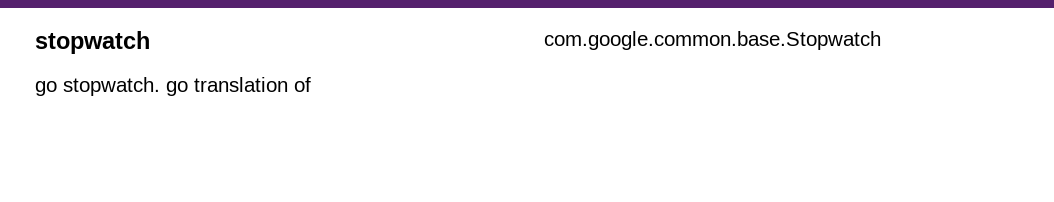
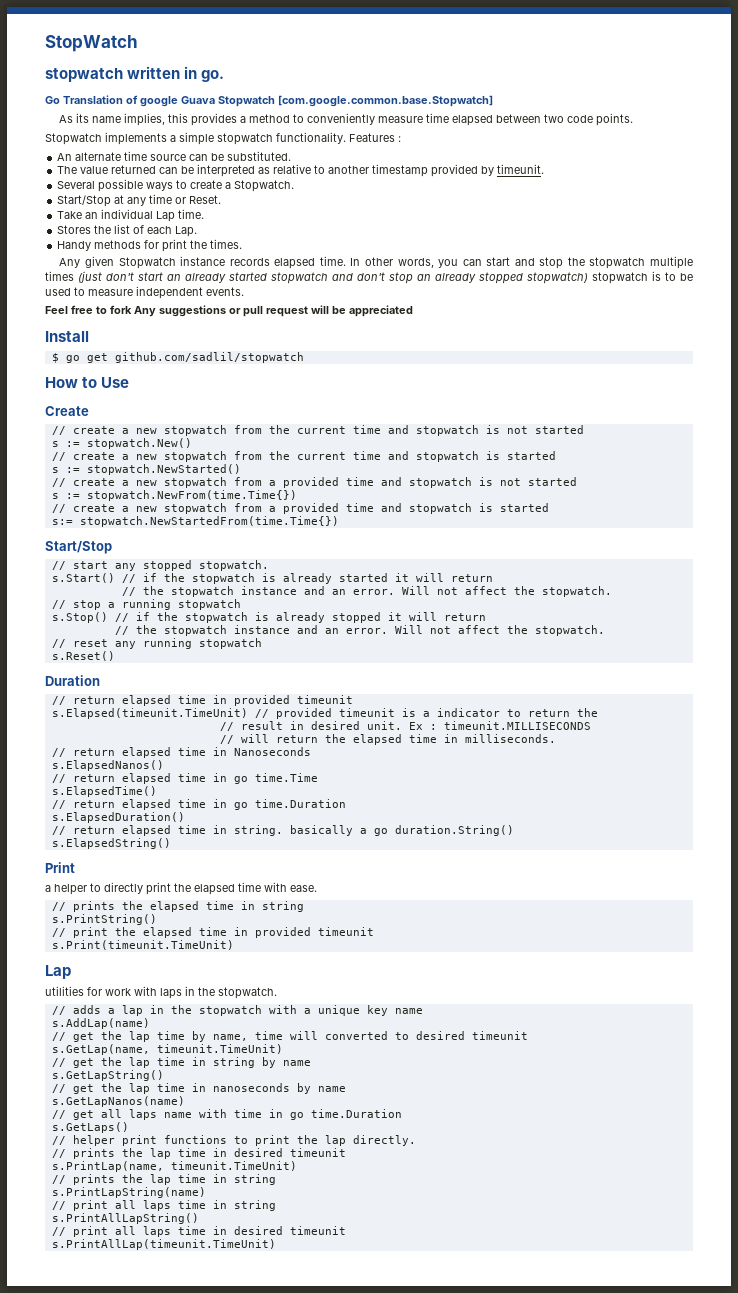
[35,31,150,54] [35,77,311,96] [544,31,881,50] stopwatch // go stopwatch. go translation of com.google.common.base.Stopwatch -> [45,35,138,52] [45,66,225,82] [45,95,493,107] [59,113,634,126] [45,132,401,145] [57,151,292,161] [57,164,545,177] [57,179,295,192] [57,194,222,207] [57,209,205,222] [57,224,198,237] [57,239,243,252] [59,256,694,269] [45,271,693,284] [45,286,244,299] [45,305,413,317] [45,331,89,342] [51,352,304,363] [45,377,130,388] [45,406,89,416] [51,425,584,436] [51,438,192,449] [51,451,556,462] [51,464,241,475] [51,477,577,488] [51,490,297,501] [51,503,549,514] [51,516,339,527] [45,541,112,554] [51,560,269,571] [51,573,493,584] [121,586,612,597] [51,599,241,610] [51,612,486,623] [114,625,605,636] [51,638,262,649] [51,651,115,661] [45,675,100,686] [51,695,353,706] [51,708,598,719] [219,721,591,731] [219,734,556,745] [51,747,311,758] [51,760,164,771] [51,773,318,784] [51,786,157,797] [51,799,346,810] [51,812,185,823] [51,825,514,836] [51,838,171,849] [45,862,75,873] [45,882,317,895] [51,901,304,912] [51,914,157,925] [51,927,374,938] [51,940,234,950] [45,965,71,979] [45,986,277,999] [51,1005,423,1016] [51,1018,150,1029] [51,1031,528,1042] [51,1044,283,1055] [51,1057,311,1068] [51,1070,164,1081] [51,1083,346,1094] [51,1096,185,1107] [51,1109,402,1120] [51,1122,129,1133] [51,1135,416,1146] [51,1148,346,1159] [51,1161,297,1172] [51,1174,276,1185] [51,1187,206,1198] [51,1200,276,1211] [51,1213,199,1224] [51,1226,346,1237] [51,1239,276,1250] StopWatch // stopwatch written in go. // Go Translation of google Guava Stopwatch [com.google.common.base.Stopwatch] // As its name implies, this provides a method to conveniently measure time elapsed between two code points. // Stopwatch implements a simple stopwatch functionality. Features : // An alternate time source can be substituted. // The value returned can be interpreted as relative to another timestamp provided by timeunit. // Several possible ways to create a Stopwatch. // Start/Stop at any time or Reset. // Take an individual Lap time. // Stores the list of each Lap. // Handy methods for print the times. // Any given Stopwatch instance records elapsed time. In other words, you can start and stop the stopwatch multiple times (just don't start an already started stopwatch and don't stop an already stopped stopwatch) stopwatch is to be used to measure independent events. // Feel free to fork Any suggestions or pull request will be appreciated // Install // $ go get github.com/sadlil/stopwatch // How to Use // Create // // create a new stopwatch from the current time and stopwatch is not started // s := stopwatch.New() // // create a new stopwatch from the current time and stopwatch is started // s := stopwatch.NewStarted() // // create a new stopwatch from a provided time and stopwatch is not started // s := stopwatch.NewFrom(time.Time{}) // // create a new stopwatch from a provided time and stopwatch is started // s:= stopwatch.NewStartedFrom(time.Time{}) // Start/Stop // // start any stopped stopwatch. // s.Start() // if the stopwatch is already started it will return // // the stopwatch instance and an error. Will not affect the stopwatch. // // stop a running stopwatch // s.Stop() // if the stopwatch is already stopped it will return // // the stopwatch instance and an error. Will not affect the stopwatch. // // reset any running stopwatch // s.Reset() // Duration // // return elapsed time in provided timeunit // s.Elapsed(timeunit.TimeUnit) // provided timeunit is a indicator to return the // // result in desired unit. Ex : timeunit.MILLISECONDS // // will return the elapsed time in milliseconds. // // return elapsed time in Nanoseconds // s.ElapsedNanos() // // return elapsed time in go time.Time // s.ElapsedTime() // // return elapsed time in go time.Duration // s.ElapsedDuration() // // return elapsed time in string. basically a go duration.String() // s.ElapsedString() // Print // a helper to directly print the elapsed time with ease. // // prints the elapsed time in string // s.PrintString() // // print the elapsed time in provided timeunit // s.Print(timeunit.TimeUnit) // Lap // utilities for work with laps in the stopwatch. // // adds a lap in the stopwatch with a unique key name // s.AddLap(name) // // get the lap time by name, time will converted to desired timeunit // s.GetLap(name, timeunit.TimeUnit) // // get the lap time in string by name // s.GetLapString() // // get the lap time in nanoseconds by name // s.GetLapNanos(name) // // get all laps name with time in go time.Duration // s.GetLaps() // // helper print functions to print the lap directly. // // prints the lap time in desired timeunit // s.PrintLap(name, timeunit.TimeUnit) // // prints the lap time in string // s.PrintLapString(name) // // print all laps time in string // s.PrintAllLapString() // // print all laps time in desired timeunit // s.PrintAllLap(timeunit.TimeUnit)

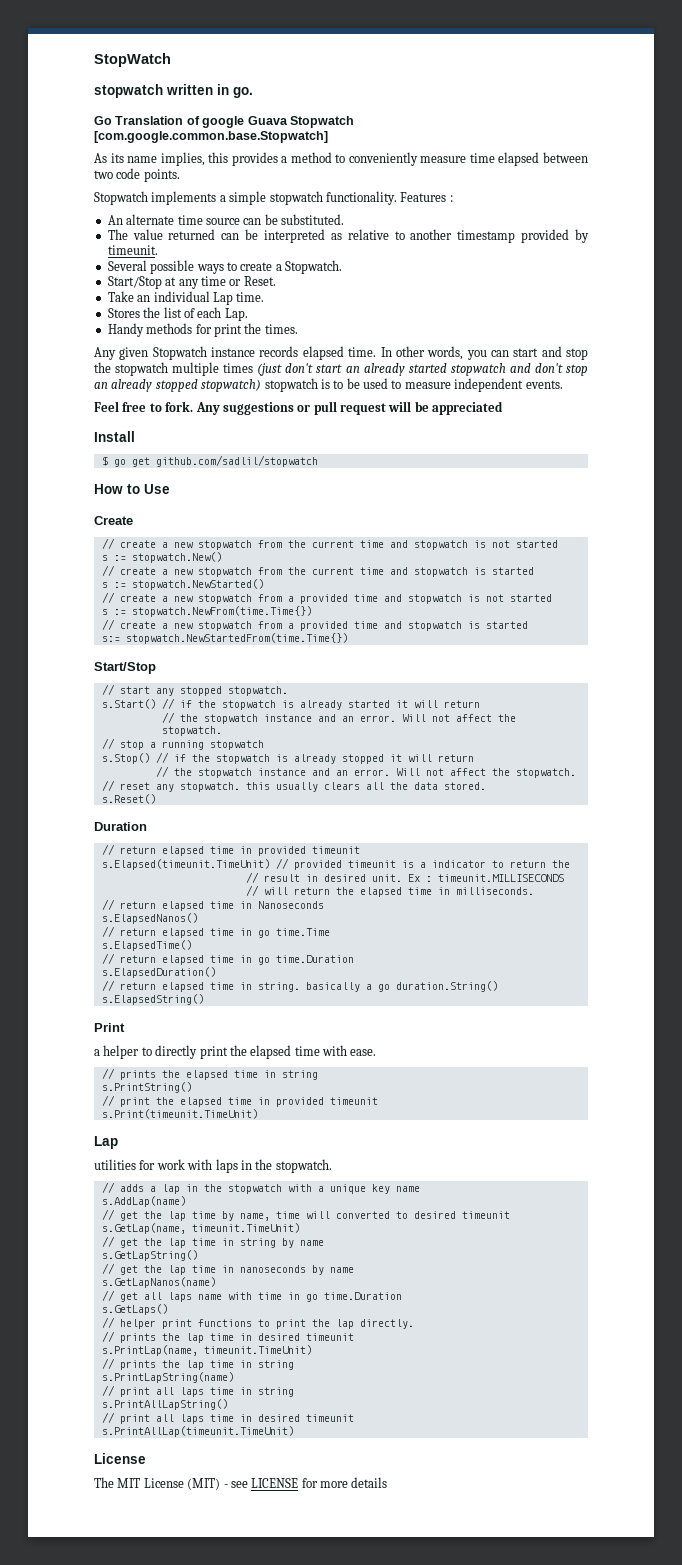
[110,305,132,314] fork -> [165,401,194,412] fork.
[142,638,262,649] running stopwatch -> [179,782,486,792] stopwatch. this usually clears all the data stored.
(276, 1244) none -> [94,1453,146,1464] [94,1477,388,1490] // License // The MIT License (MIT) - see LICENSE for more details

